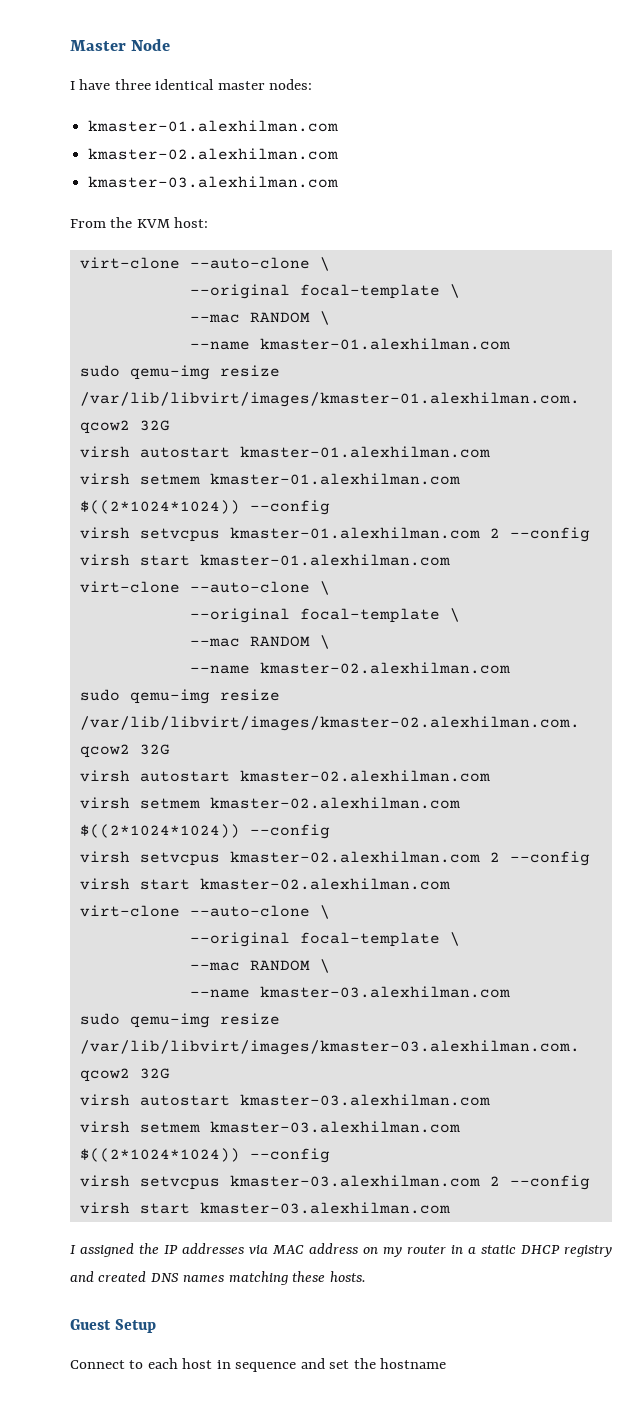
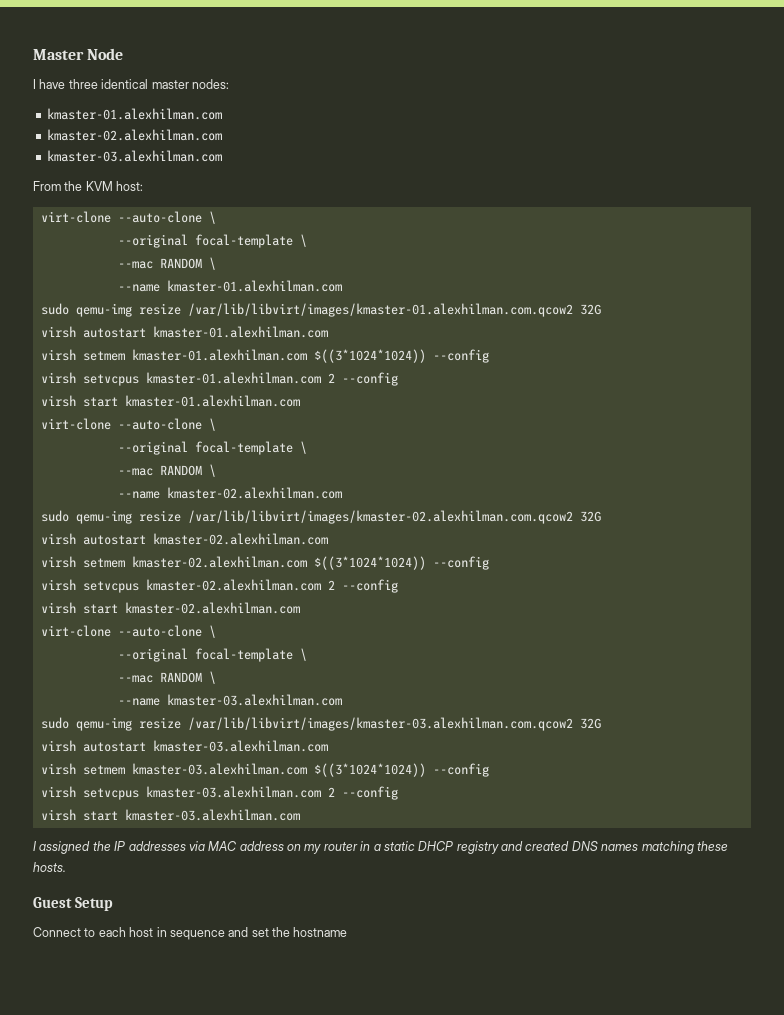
[79,500,240,514] $((2*1024*1024)) -> [313,349,426,363] $((3*1024*1024))
[79,824,240,838] $((2*1024*1024)) -> [313,556,426,570] $((3*1024*1024))
[79,1148,240,1162] $((2*1024*1024)) -> [313,763,426,777] $((3*1024*1024))

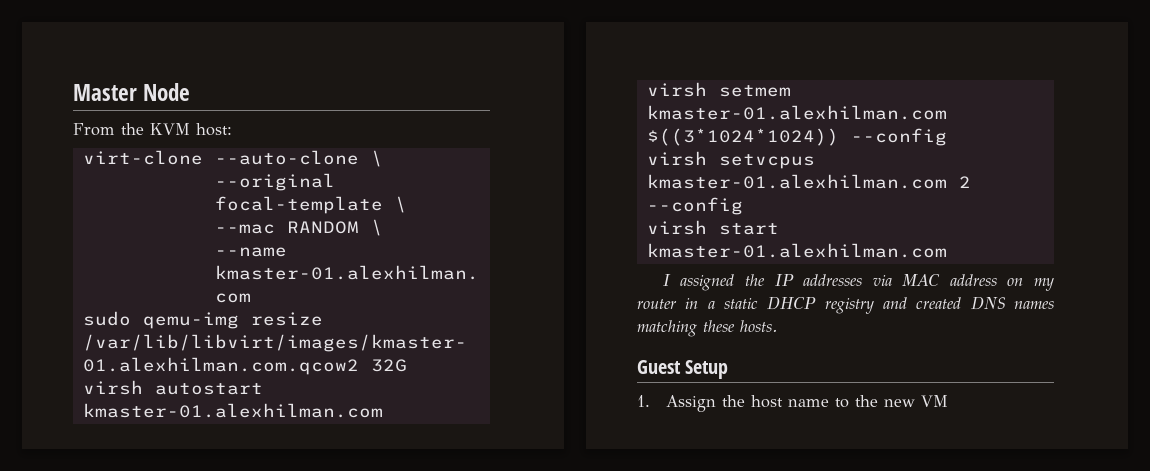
[33,79,229,89] [46,108,222,120] [46,129,222,141] [46,150,222,162] // I have three identical master nodes: // kmaster-01.alexhilman.com // kmaster-02.alexhilman.com // kmaster-03.alexhilman.com -> (191, 92) none
[40,418,216,431] [117,441,307,455] [117,464,216,477] [117,487,342,499] [40,510,601,524] [40,533,328,545] [40,556,489,570] [40,579,398,593] [40,602,300,614] [40,625,216,638] [117,648,307,662] [117,671,216,684] [117,694,342,706] [40,717,601,731] [40,740,328,752] [40,763,489,777] [40,786,398,800] [40,809,300,821] // virt-clone --auto-clone \ // --original focal-template \ // --mac RANDOM \ // --name kmaster-02.alexhilman.com // sudo qemu-img resize /var/lib/libvirt/images/kmaster-02.alexhilman.com.qcow2 32G // virsh autostart kmaster-02.alexhilman.com // virsh setmem kmaster-02.alexhilman.com $((3*1024*1024)) --config // virsh setvcpus kmaster-02.alexhilman.com 2 --config // virsh start kmaster-02.alexhilman.com // virt-clone --auto-clone \ // --original focal-template \ // --mac RANDOM \ // --name kmaster-03.alexhilman.com // sudo qemu-img resize /var/lib/libvirt/images/kmaster-03.alexhilman.com.qcow2 32G // virsh autostart kmaster-03.alexhilman.com // virsh setmem kmaster-03.alexhilman.com $((3*1024*1024)) --config // virsh setvcpus kmaster-03.alexhilman.com 2 --config // virsh start kmaster-03.alexhilman.com -> (947, 250) none
[33,927,348,940] Connect to each host in sequence and set the hostname -> [637,395,949,412] 1. Assign the host name to the new VM

